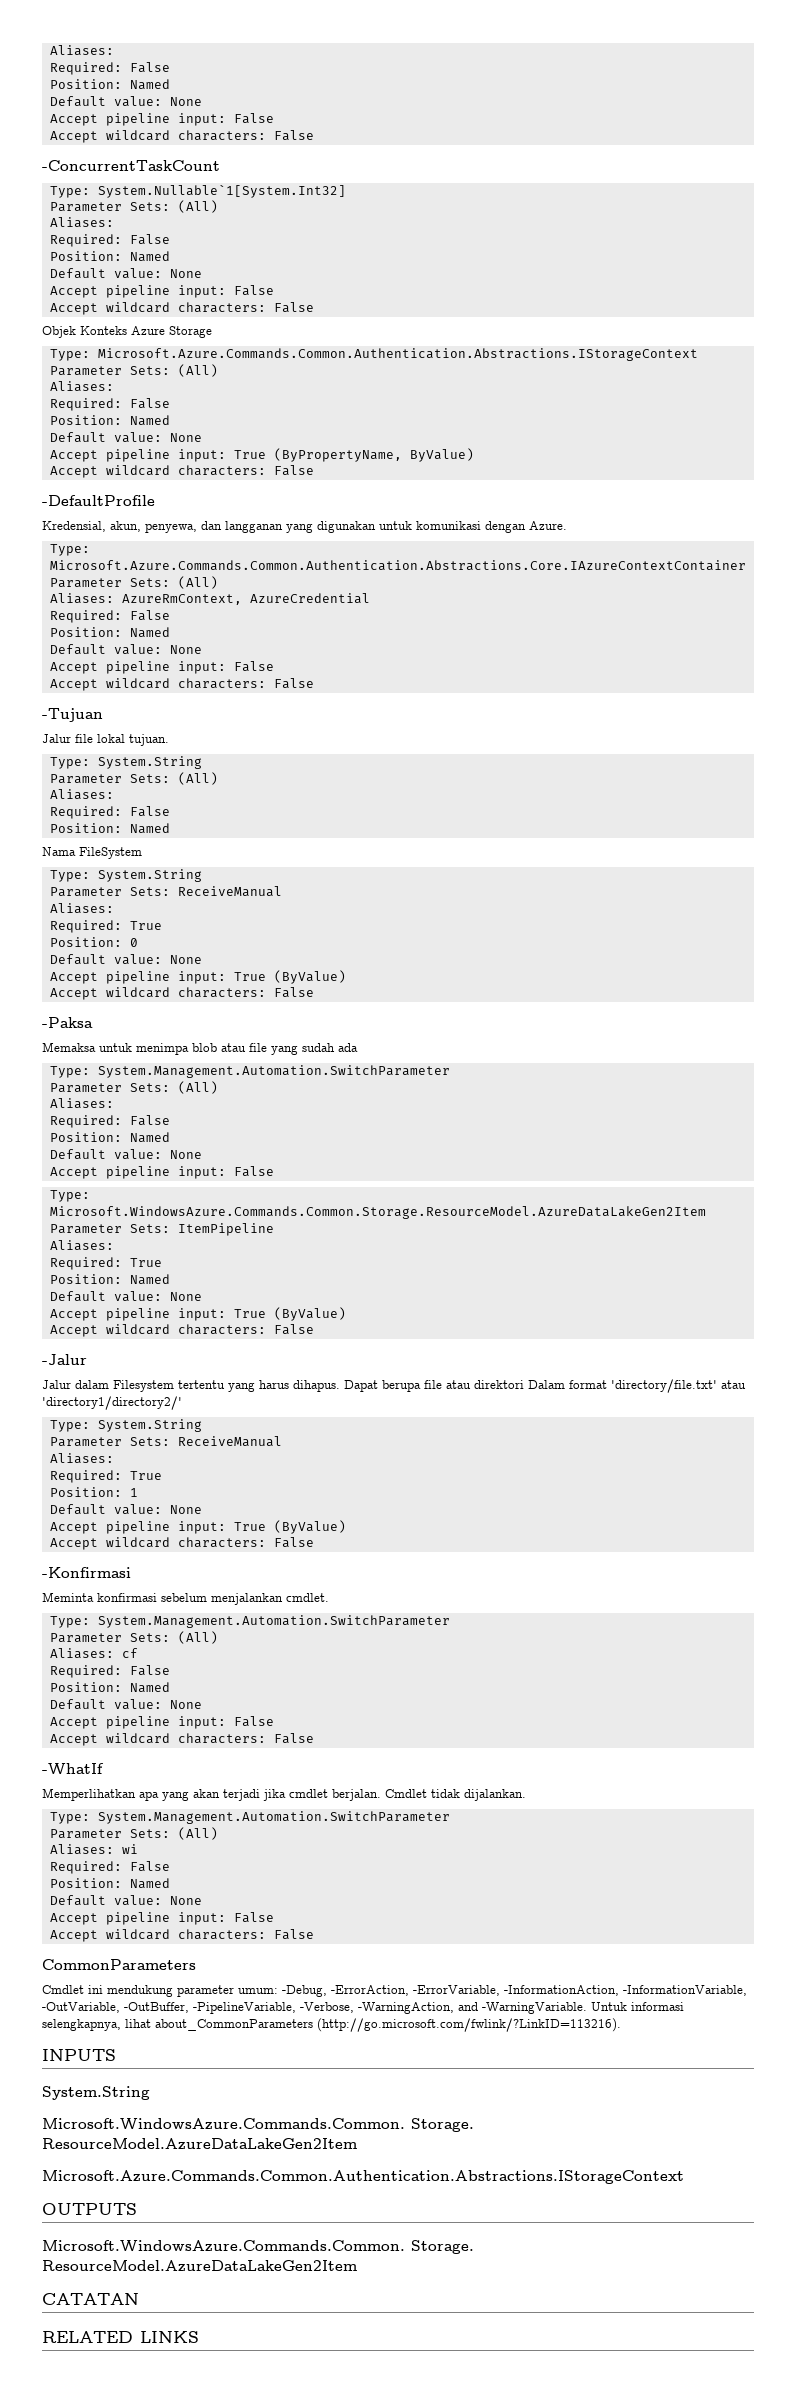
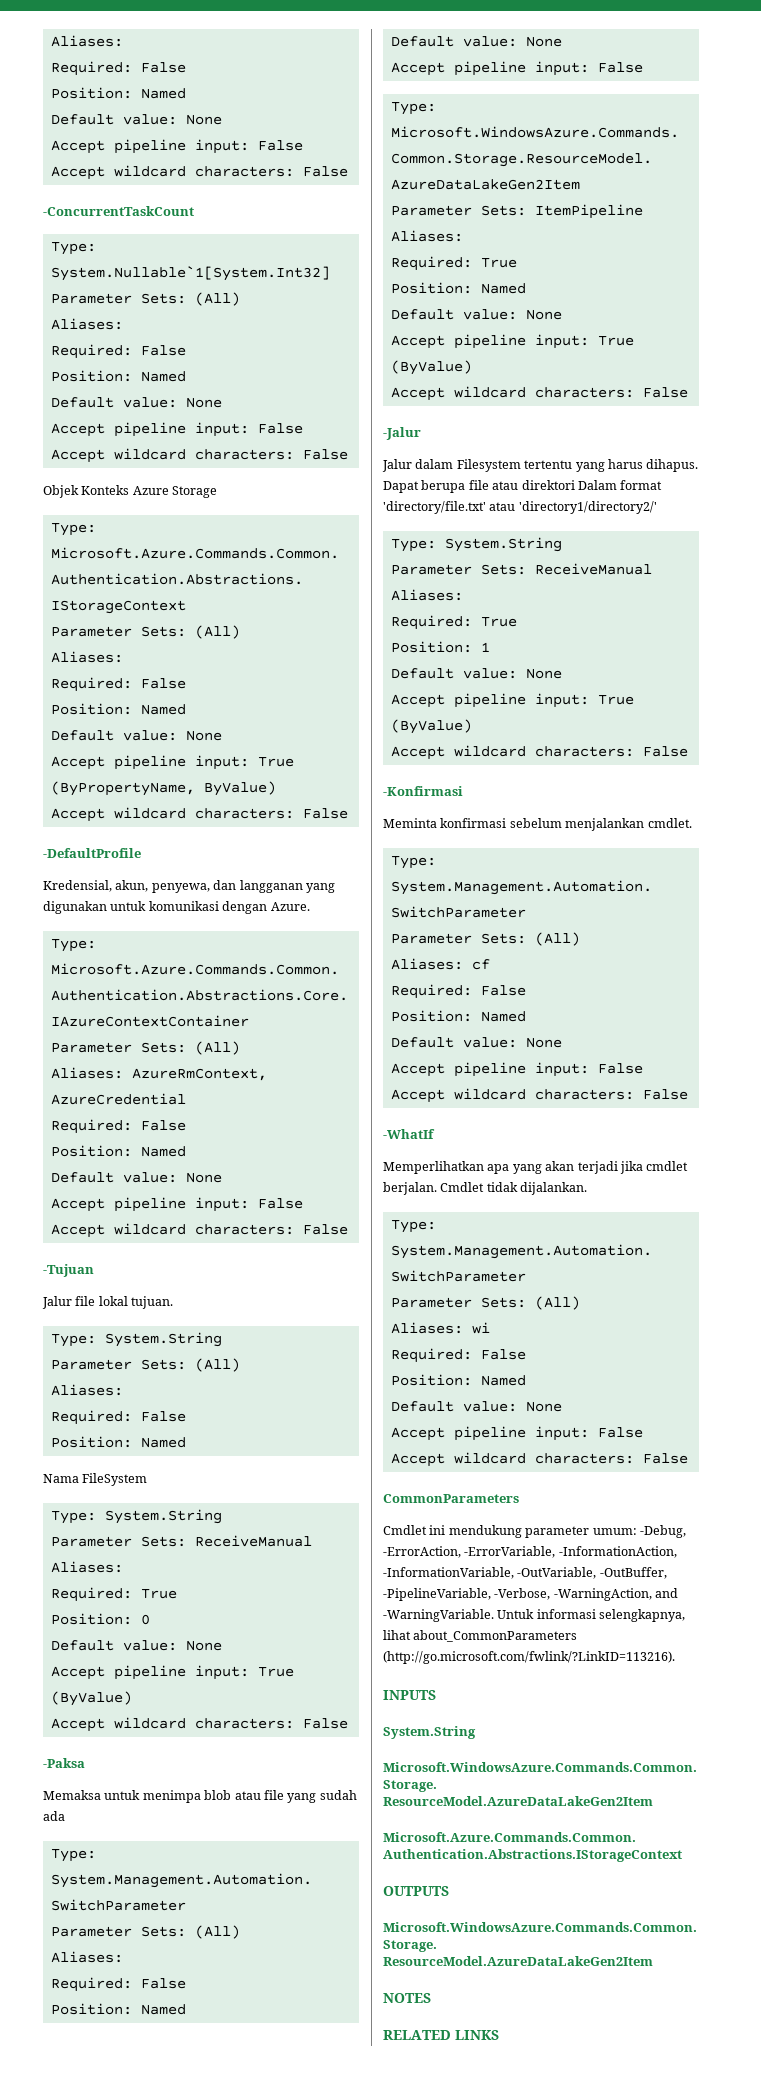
[42,2293,139,2305] CATATAN -> [383,1993,431,2003] NOTES

